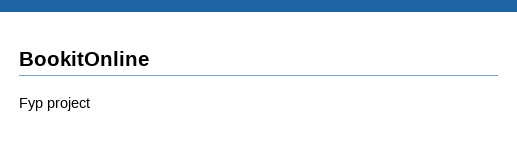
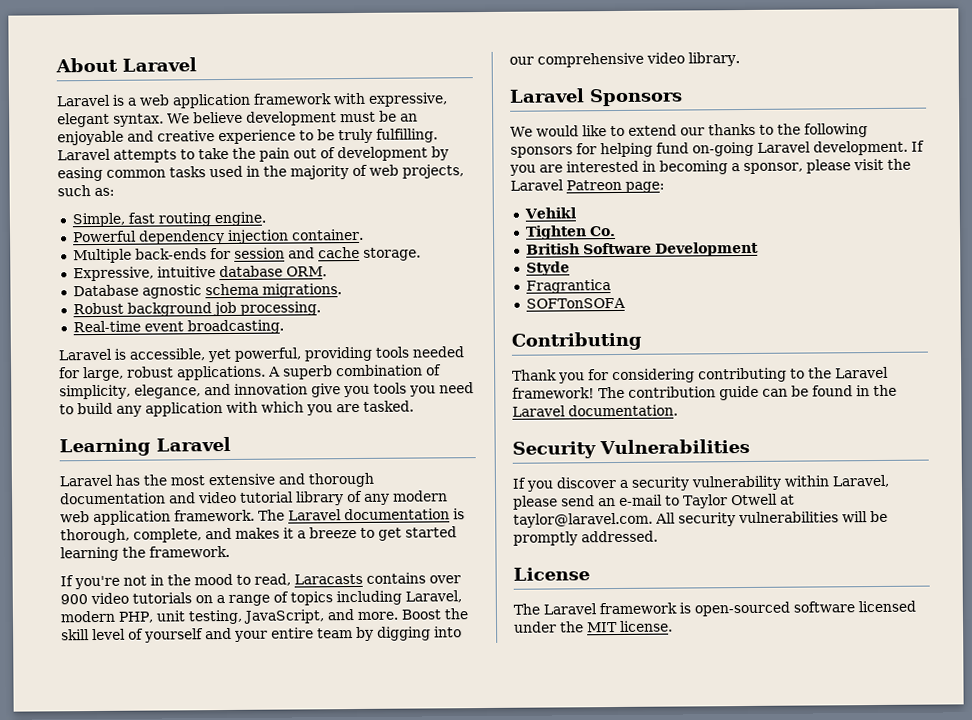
[19,51,149,66] [19,97,90,111] BookitOnline // Fyp project -> [55,57,197,73] [56,92,448,109] [57,110,418,128] [57,128,438,146] [57,146,449,163] [57,164,464,182] [57,185,115,197] [71,211,266,228] [71,228,364,245] [72,246,421,264] [72,265,327,282] [72,283,342,299] [72,301,321,317] [72,319,284,335] [58,346,464,363] [59,364,442,382] [59,382,474,400] [59,400,414,417] [59,436,231,457] [59,472,374,488] [60,490,448,506] [60,508,465,526] [60,526,457,544] [60,545,230,562] [60,572,461,590] [60,590,462,606] [60,608,468,625] [61,626,462,643] [509,52,740,68] [509,88,683,107] [510,123,868,138] [510,140,925,158] [509,158,911,176] [510,179,665,193] [523,207,576,219] [524,225,616,240] [525,241,759,257] [525,261,570,276] [525,279,611,294] [525,297,626,309] [511,331,642,351] [512,366,889,384] [512,384,897,401] [512,404,678,417] [512,438,750,459] [512,474,889,492] [513,493,795,510] [513,510,888,528] [513,530,658,546] [513,567,590,581] [513,600,916,617] [514,620,673,633] About Laravel // Laravel is a web application framework with expressive, elegant syntax. We believe development must be an enjoyable and creative experience to be truly fulfilling. Laravel attempts to take the pain out of development by easing common tasks used in the majority of web projects, such as: // Simple, fast routing engine. // Powerful dependency injection container. // Multiple back-ends for session and cache storage. // Expressive, intuitive database ORM. // Database agnostic schema migrations. // Robust background job processing. // Real-time event broadcasting. // Laravel is accessible, yet powerful, providing tools needed for large, robust applications. A superb combination of simplicity, elegance, and innovation give you tools you need to build any application with which you are tasked. // Learning Laravel // Laravel has the most extensive and thorough documentation and video tutorial library of any modern web application framework. The Laravel documentation is thorough, complete, and makes it a breeze to get started learning the framework. // If you're not in the mood to read, Laracasts contains over 900 video tutorials on a range of topics including Laravel, modern PHP, unit testing, JavaScript, and more. Boost the skill level of yourself and your entire team by digging into our comprehensive video library. // Laravel Sponsors // We would like to extend our thanks to the following sponsors for helping fund on-going Laravel development. If you are interested in becoming a sponsor, please visit the Laravel Patreon page: // Vehikl // Tighten Co. // British Software Development // Styde // Fragrantica // SOFTonSOFA // Contributing // Thank you for considering contributing to the Laravel framework! The contribution guide can be found in the Laravel documentation. // Security Vulnerabilities // If you discover a security vulnerability within Laravel, please send an e-mail to Taylor Otwell at taylor@laravel.com. All security vulnerabilities will be promptly addressed. // License // The Laravel framework is open-sourced software licensed under the MIT license.

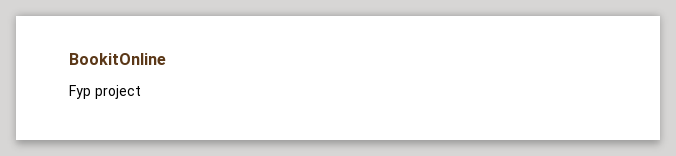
[55,57,197,73] [56,92,448,109] [57,110,418,128] [57,128,438,146] [57,146,449,163] [57,164,464,182] [57,185,115,197] [71,211,266,228] [71,228,364,245] [72,246,421,264] [72,265,327,282] [72,283,342,299] [72,301,321,317] [72,319,284,335] [58,346,464,363] [59,364,442,382] [59,382,474,400] [59,400,414,417] [59,436,231,457] [59,472,374,488] [60,490,448,506] [60,508,465,526] [60,526,457,544] [60,545,230,562] [60,572,461,590] [60,590,462,606] [60,608,468,625] [61,626,462,643] [509,52,740,68] [509,88,683,107] [510,123,868,138] [510,140,925,158] [509,158,911,176] [510,179,665,193] [523,207,576,219] [524,225,616,240] [525,241,759,257] [525,261,570,276] [525,279,611,294] [525,297,626,309] [511,331,642,351] [512,366,889,384] [512,384,897,401] [512,404,678,417] [512,438,750,459] [512,474,889,492] [513,493,795,510] [513,510,888,528] [513,530,658,546] [513,567,590,581] [513,600,916,617] [514,620,673,633] About Laravel // Laravel is a web application framework with expressive, elegant syntax. We believe development must be an enjoyable and creative experience to be truly fulfilling. Laravel attempts to take the pain out of development by easing common tasks used in the majority of web projects, such as: // Simple, fast routing engine. // Powerful dependency injection container. // Multiple back-ends for session and cache storage. // Expressive, intuitive database ORM. // Database agnostic schema migrations. // Robust background job processing. // Real-time event broadcasting. // Laravel is accessible, yet powerful, providing tools needed for large, robust applications. A superb combination of simplicity, elegance, and innovation give you tools you need to build any application with which you are tasked. // Learning Laravel // Laravel has the most extensive and thorough documentation and video tutorial library of any modern web application framework. The Laravel documentation is thorough, complete, and makes it a breeze to get started learning the framework. // If you're not in the mood to read, Laracasts contains over 900 video tutorials on a range of topics including Laravel, modern PHP, unit testing, JavaScript, and more. Boost the skill level of yourself and your entire team by digging into our comprehensive video library. // Laravel Sponsors // We would like to extend our thanks to the following sponsors for helping fund on-going Laravel development. If you are interested in becoming a sponsor, please visit the Laravel Patreon page: // Vehikl // Tighten Co. // British Software Development // Styde // Fragrantica // SOFTonSOFA // Contributing // Thank you for considering contributing to the Laravel framework! The contribution guide can be found in the Laravel documentation. // Security Vulnerabilities // If you discover a security vulnerability within Laravel, please send an e-mail to Taylor Otwell at taylor@laravel.com. All security vulnerabilities will be promptly addressed. // License // The Laravel framework is open-sourced software licensed under the MIT license. -> [69,53,166,65] [69,85,141,99] BookitOnline // Fyp project

